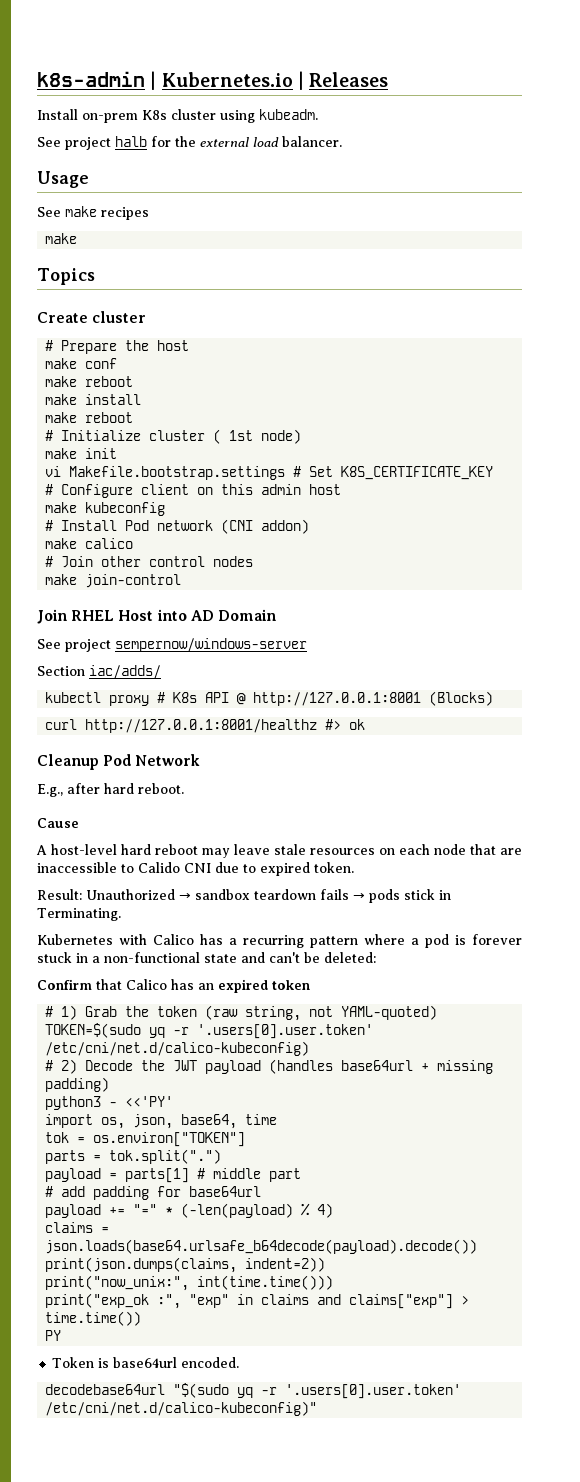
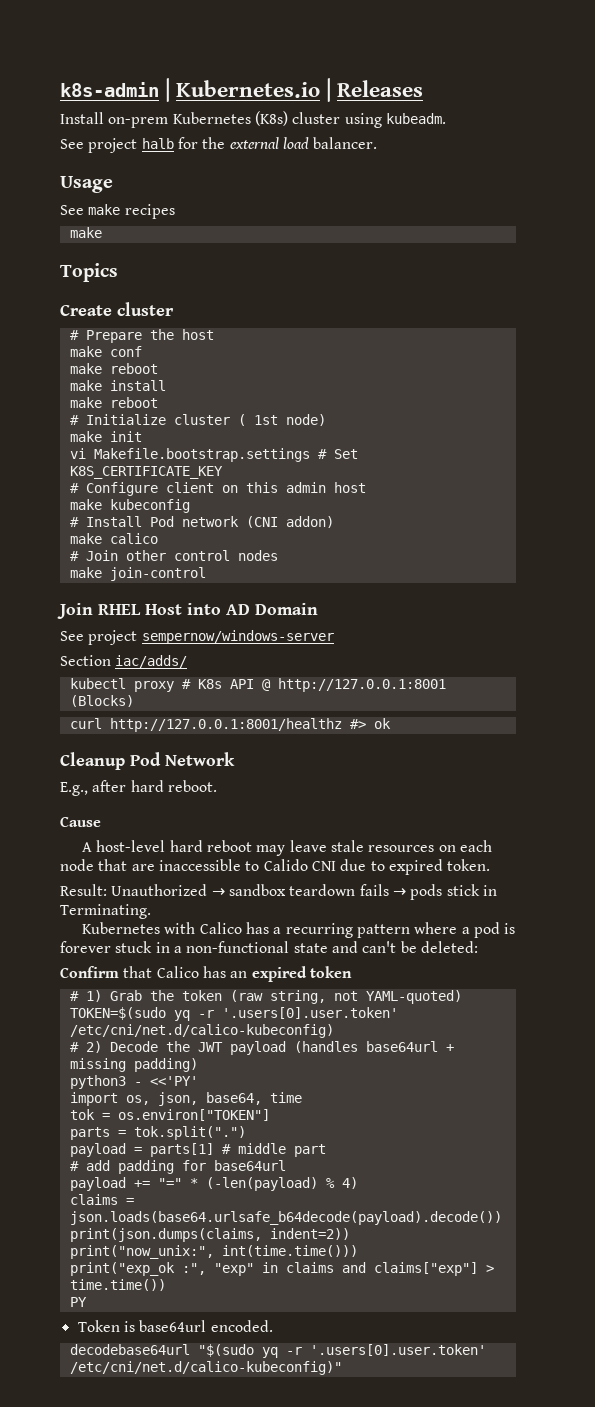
[142,110,167,120] K8s -> [172,111,288,126] Kubernetes (K8s)

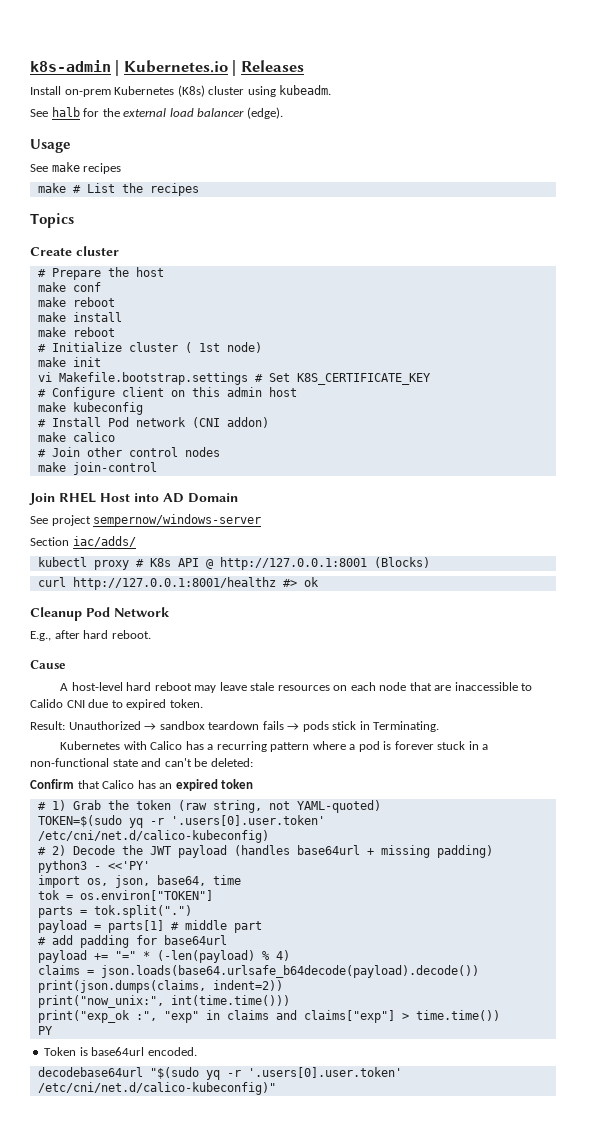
[88,138,138,153] project -> (48, 113) none
[313,137,378,149] balancer. -> [197,107,283,119] balancer (edge).
(102, 232) none -> [72,183,199,196] # List the recipes

